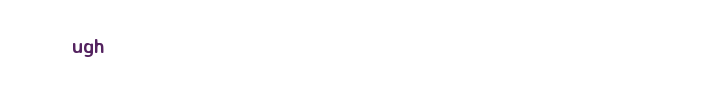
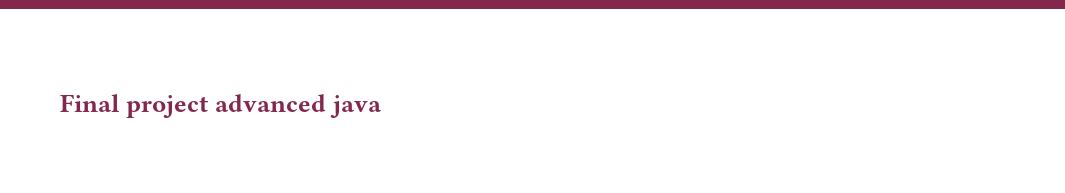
[72,39,105,57] ugh -> [60,94,383,118] Final project advanced java

